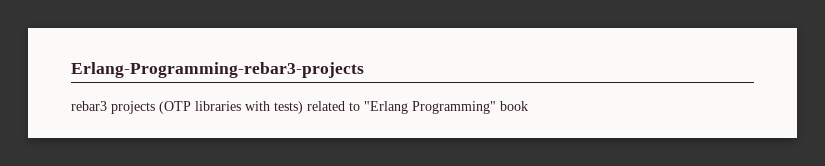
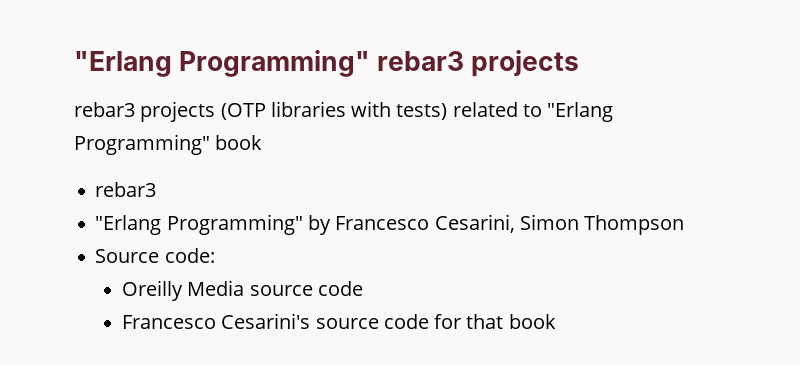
[71,62,364,78] Erlang-Programming-rebar3-projects -> [74,50,580,77] "Erlang Programming" rebar3 projects
(528, 106) none -> [95,182,157,197] [95,214,685,235] [95,248,215,263] [122,280,363,301] [122,313,556,329] // rebar3 // "Erlang Programming" by Francesco Cesarini, Simon Thompson // Source code: // Oreilly Media source code // Francesco Cesarini's source code for that book

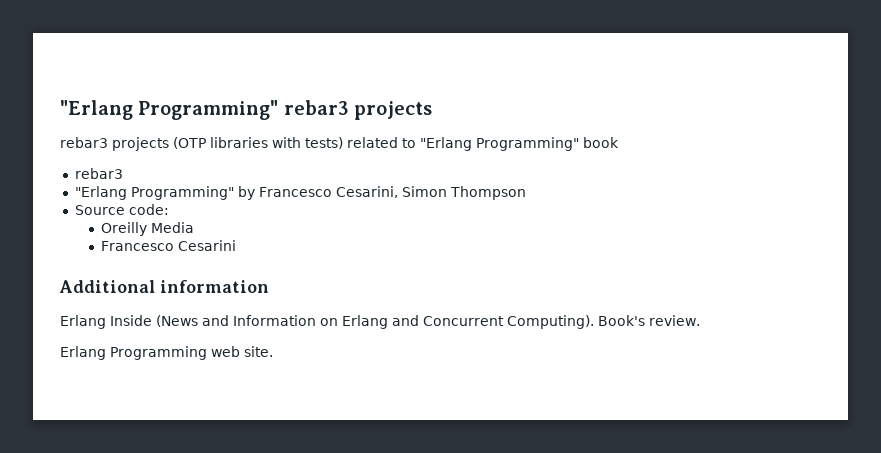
[249,281,363,296] [122,313,556,329] source code // Francesco Cesarini's source code for that book -> [101,240,237,251] [59,280,269,293] [60,315,700,329] [60,346,273,360] // Francesco Cesarini // Additional information // Erlang Inside (News and Information on Erlang and Concurrent Computing). Book's review. // Erlang Programming web site.

